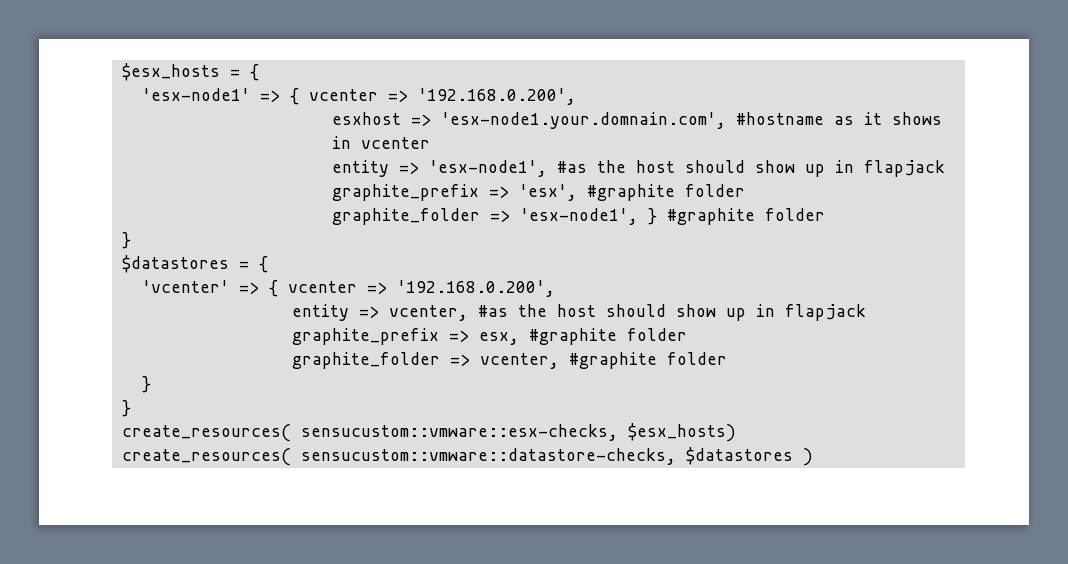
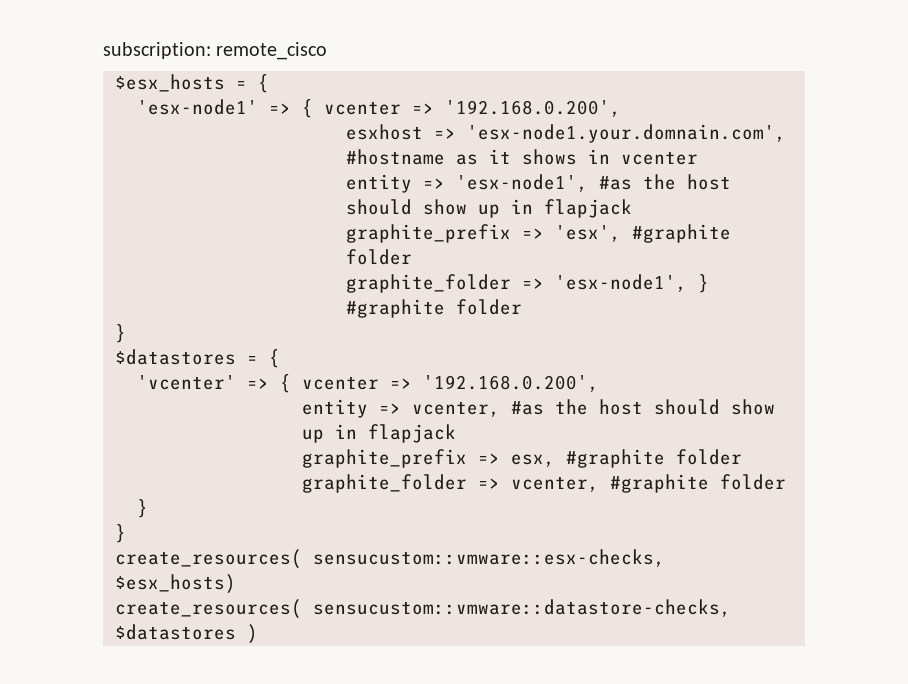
(121, 72) none -> [103,42,328,60] subscription: remote_cisco //

